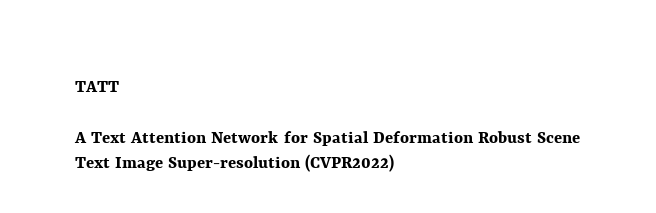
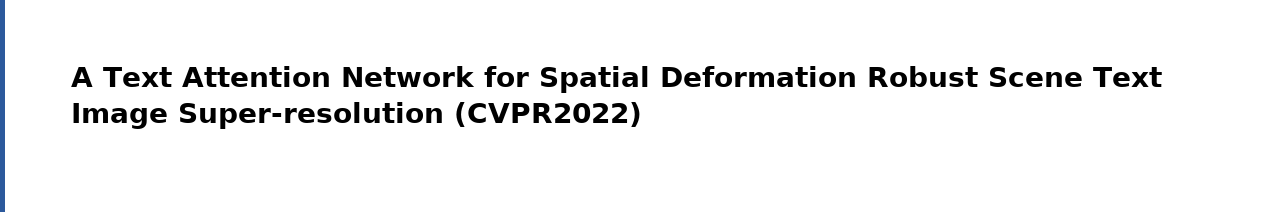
[75,81,119,92] TATT // -> (71, 77) none

